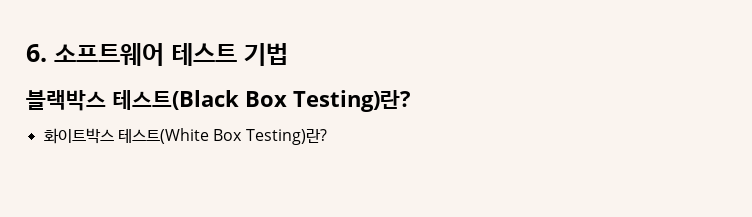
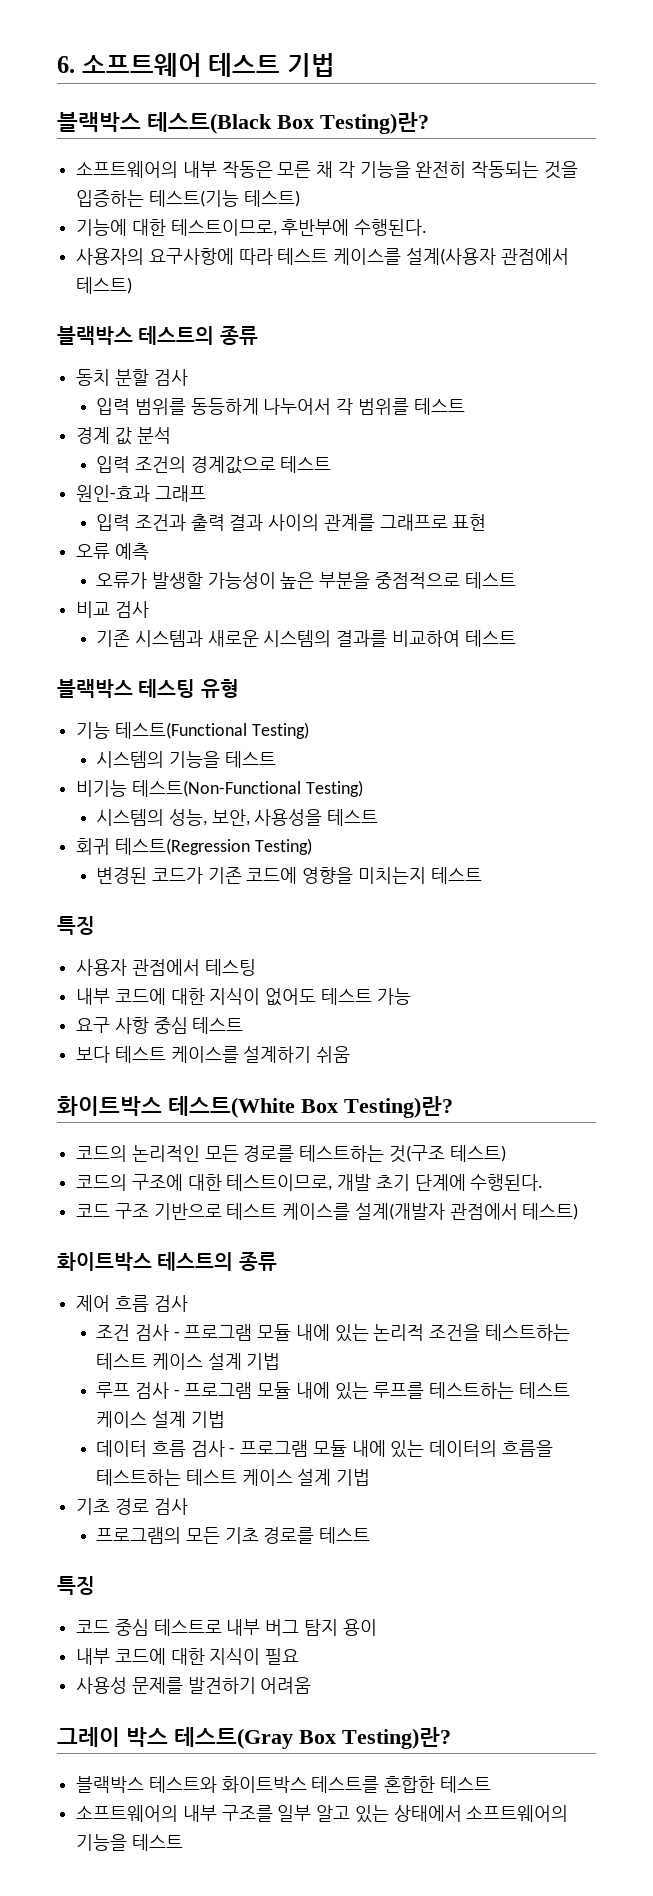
[43,128,327,145] 화이트박스 테스트(White Box Testing)란? -> [76,161,578,179] [76,190,300,207] [76,219,428,236] [76,248,569,265] [76,277,133,294] [57,326,258,345] [76,369,188,386] [96,398,465,415] [76,427,171,445] [96,456,332,474] [76,485,206,502] [96,514,487,531] [76,543,149,560] [96,572,516,589] [76,601,149,618] [96,630,516,647] [57,679,239,698] [76,722,309,739] [96,751,276,768] [76,780,363,797] [96,809,379,826] [76,838,312,855] [96,867,482,884] [57,916,95,935] [76,959,256,976] [76,988,411,1006] [76,1017,244,1034] [76,1046,351,1063] [57,1096,453,1118] [76,1145,506,1163] [76,1174,544,1191] [76,1203,579,1220] [57,1252,277,1271] [76,1295,188,1312] [96,1324,570,1342] [96,1353,281,1370] [96,1382,570,1400] [96,1411,225,1428] [96,1440,553,1458] [96,1469,371,1486] [76,1498,188,1515] [96,1527,371,1544] [57,1576,95,1595] [76,1619,377,1636] [76,1648,300,1665] [76,1677,312,1694] [57,1727,451,1749] [76,1776,491,1793] [76,1805,569,1823] [76,1834,183,1851] 소프트웨어의 내부 작동은 모른 채 각 기능을 완전히 작동되는 것을 입증하는 테스트(기능 테스트) // 기능에 대한 테스트이므로, 후반부에 수행된다. // 사용자의 요구사항에 따라 테스트 케이스를 설계(사용자 관점에서 테스트) // 블랙박스 테스트의 종류 // 동치 분할 검사 // 입력 범위를 동등하게 나누어서 각 범위를 테스트 // 경계 값 분석 // 입력 조건의 경계값으로 테스트 // 원인-효과 그래프 // 입력 조건과 출력 결과 사이의 관계를 그래프로 표현 // 오류 예측 // 오류가 발생할 가능성이 높은 부분을 중점적으로 테스트 // 비교 검사 // 기존 시스템과 새로운 시스템의 결과를 비교하여 테스트 // 블랙박스 테스팅 유형 // 기능 테스트(Functional Testing) // 시스템의 기능을 테스트 // 비기능 테스트(Non-Functional Testing) // 시스템의 성능, 보안, 사용성을 테스트 // 회귀 테스트(Regression Testing) // 변경된 코드가 기존 코드에 영향을 미치는지 테스트 // 특징 // 사용자 관점에서 테스팅 // 내부 코드에 대한 지식이 없어도 테스트 가능 // 요구 사항 중심 테스트 // 보다 테스트 케이스를 설계하기 쉬움 // 화이트박스 테스트(White Box Testing)란? // 코드의 논리적인 모든 경로를 테스트하는 것(구조 테스트) // 코드의 구조에 대한 테스트이므로, 개발 초기 단계에 수행된다. // 코드 구조 기반으로 테스트 케이스를 설계(개발자 관점에서 테스트) // 화이트박스 테스트의 종류 // 제어 흐름 검사 // 조건 검사 - 프로그램 모듈 내에 있는 논리적 조건을 테스트하는 테스트 케이스 설계 기법 // 루프 검사 - 프로그램 모듈 내에 있는 루프를 테스트하는 테스트 케이스 설계 기법 // 데이터 흐름 검사 - 프로그램 모듈 내에 있는 데이터의 흐름을 테스트하는 테스트 케이스 설계 기법 // 기초 경로 검사 // 프로그램의 모든 기초 경로를 테스트 // 특징 // 코드 중심 테스트로 내부 버그 탐지 용이 // 내부 코드에 대한 지식이 필요 // 사용성 문제를 발견하기 어려움 // 그레이 박스 테스트(Gray Box Testing)란? // 블랙박스 테스트와 화이트박스 테스트를 혼합한 테스트 // 소프트웨어의 내부 구조를 일부 알고 있는 상태에서 소프트웨어의 기능을 테스트

